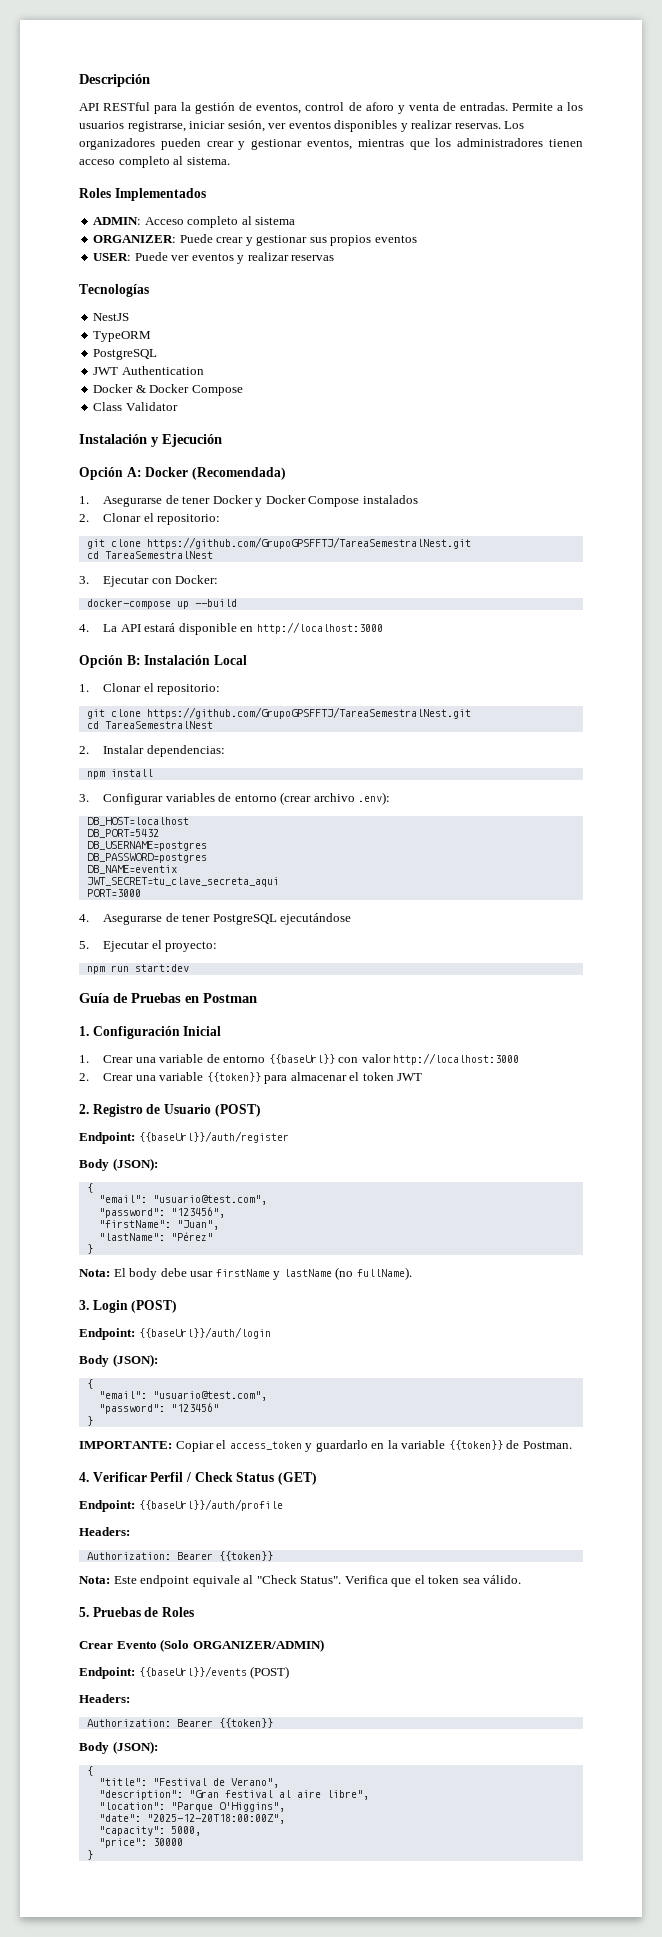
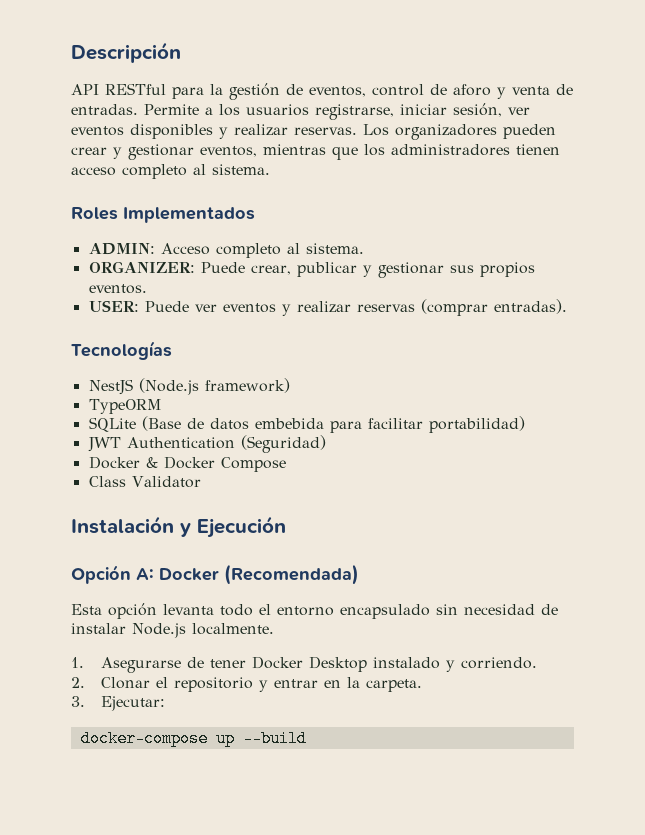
[255,217,296,225] sistema -> [305,243,364,254] sistema.
[216,237,244,243] crear -> [250,262,357,277] crear, publicar
[374,235,417,243] eventos -> [88,284,147,294] eventos.
(335, 258) none -> [420,299,567,316] (comprar entradas).
(130, 317) none -> [138,378,290,395] (Node.js framework)
[93,349,158,360] PostgreSQL -> [88,416,525,433] SQLite (Base de datos embebida para facilitar portabilidad)
(204, 370) none -> [240,435,326,453] (Seguridad)
(286, 473) none -> [71,603,558,619] [71,623,274,638] // Esta opción levanta todo el entorno encapsulado sin necesidad de instalar Node.js localmente.
[255,495,418,507] y Docker Compose instalados -> [309,656,538,672] Desktop instalado y corriendo.
[157,514,221,525] [86,537,471,549] [86,551,213,559] [79,575,219,587] [86,599,237,609] [79,622,383,635] [79,655,247,668] [79,683,221,695] [86,707,471,719] [86,721,213,729] [79,745,225,757] [86,769,153,779] [79,792,391,805] [86,817,189,826] [86,829,159,838] [86,841,207,851] [86,853,207,863] [86,865,177,874] [86,877,279,887] [86,889,141,897] [79,913,352,925] [79,940,218,952] [86,964,189,974] [79,993,257,1003] [79,1026,222,1039] [79,1053,520,1065] [79,1072,423,1084] [79,1104,261,1117] [79,1131,289,1144] [79,1158,158,1171] [86,1183,93,1193] [98,1195,267,1205] [98,1207,225,1218] [98,1220,219,1230] [98,1232,213,1241] [86,1244,93,1254] [79,1267,412,1280] [79,1300,178,1313] [79,1327,271,1340] [79,1354,158,1367] [86,1379,93,1389] [98,1391,267,1401] [98,1403,219,1414] [86,1416,93,1426] [79,1440,572,1452] [79,1472,317,1485] [79,1499,283,1512] [79,1527,130,1536] [86,1551,273,1561] [79,1575,522,1587] [79,1607,194,1617] [79,1639,324,1652] [79,1666,290,1679] [79,1694,130,1703] [86,1718,273,1728] [79,1741,158,1754] [86,1766,93,1776] [98,1778,279,1788] [98,1790,369,1800] [98,1802,285,1812] [98,1814,285,1824] [98,1826,201,1836] [98,1838,183,1848] [86,1850,93,1860] repositorio: // git clone https://github.com/GrupoGPSFFTJ/TareaSemestralNest.git // cd TareaSemestralNest // 3. Ejecutar con Docker: // docker-compose up --build // 4. La API estará disponible en http://localhost:3000 // Opción B: Instalación Local // 1. Clonar el repositorio: // git clone https://github.com/GrupoGPSFFTJ/TareaSemestralNest.git // cd TareaSemestralNest // 2. Instalar dependencias: // npm install // 3. Configurar variables de entorno (crear archivo .env): // DB_HOST=localhost // DB_PORT=5432 // DB_USERNAME=postgres // DB_PASSWORD=postgres // DB_NAME=eventix // JWT_SECRET=tu_clave_secreta_aqui // PORT=3000 // 4. Asegurarse de tener PostgreSQL ejecutándose // 5. Ejecutar el proyecto: // npm run start:dev // Guía de Pruebas en Postman // 1. Configuración Inicial // 1. Crear una variable de entorno {{baseUrl}} con valor http://localhost:3000 // 2. Crear una variable {{token}} para almacenar el token JWT // 2. Registro de Usuario (POST) // Endpoint: {{baseUrl}}/auth/register // Body (JSON): // { // "email": "usuario@test.com", // "password": "123456", // "firstName": "Juan", // "lastName": "Pérez" // } // Nota: El body debe usar firstName y lastName (no fullName). // 3. Login (POST) // Endpoint: {{baseUrl}}/auth/login // Body (JSON): // { // "email": "usuario@test.com", // "password": "123456" // } // IMPORTANTE: Copiar el access_token y guardarlo en la variable {{token}} de Postman. // 4. Verificar Perfil / Check Status (GET) // Endpoint: {{baseUrl}}/auth/profile // Headers: // Authorization: Bearer {{token}} // Nota: Este endpoint equivale al "Check Status". Verifica que el token sea válido. // 5. Pruebas de Roles // Crear Evento (Solo ORGANIZER/ADMIN) // Endpoint: {{baseUrl}}/events (POST) // Headers: // Authorization: Bearer {{token}} // Body (JSON): // { // "title": "Festival de Verano", // "description": "Gran festival al aire libre", // "location": "Parque O'Higgins", // "date": "2025-12-20T18:00:00Z", // "capacity": 5000, // "price": 30000 // } -> [174,677,423,692] [71,696,166,711] [80,730,307,747] repositorio y entrar en la carpeta. // 3. Ejecutar: // docker-compose up --build

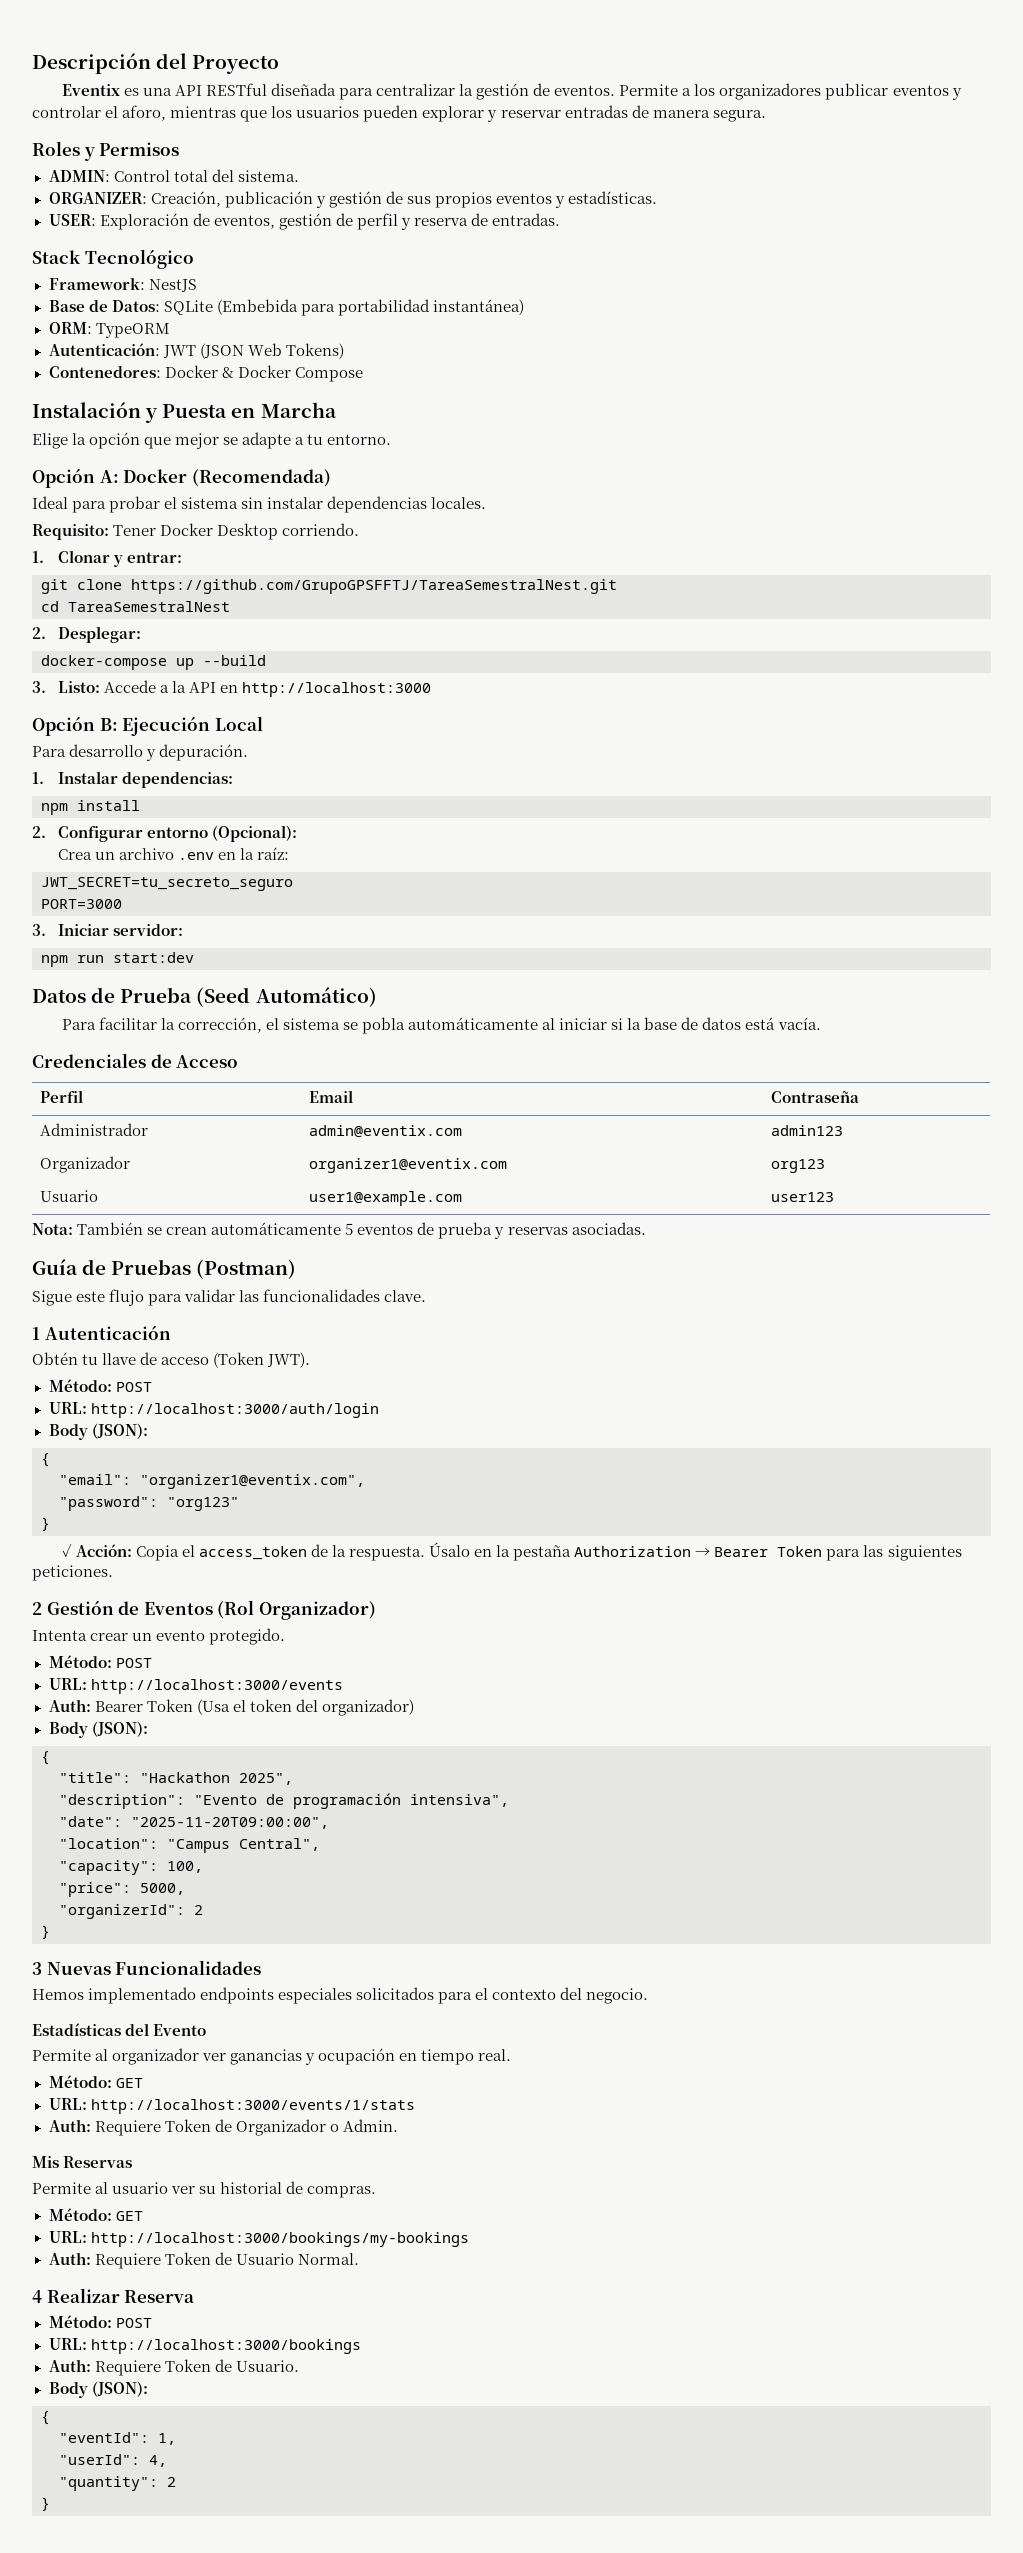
[71,83,573,100] [71,103,530,120] [71,124,556,140] [71,144,560,160] [71,164,270,179] // API RESTful para la gestión de eventos, control de aforo y venta de entradas. Permite a los usuarios registrarse, iniciar sesión, ver eventos disponibles y realizar reservas. Los organizadores pueden crear y gestionar eventos, mientras que los administradores tienen acceso completo al sistema. -> [156,53,280,74] [61,83,962,100] [32,105,766,122] del Proyecto // Eventix es una API RESTful diseñada para centralizar la gestión de eventos. Permite a los organizadores publicar eventos y controlar el aforo, mientras que los usuarios pueden explorar y reservar entradas de manera segura.
[123,207,255,223] Implementados -> [83,142,180,161] y Permisos
[160,243,300,258] Acceso completo al -> [113,169,234,182] Control total del
[200,262,535,278] [88,284,147,294] [88,299,567,316] [71,341,172,360] [88,378,290,395] [88,399,162,414] [88,416,525,433] [87,435,326,453] Puede crear, publicar y gestionar sus propios eventos. // USER: Puede ver eventos y realizar reservas (comprar entradas). // Tecnologías // NestJS (Node.js framework) // TypeORM // SQLite (Base de datos embebida para facilitar portabilidad) // JWT Authentication (Seguridad) // -> [150,191,657,208] [48,213,561,230] [32,249,194,269] [48,277,197,292] [48,299,524,316] [48,322,170,338] [48,343,344,359] [48,366,161,378] Creación, publicación y gestión de sus propios eventos y estadísticas. // USER: Exploración de eventos, gestión de perfil y reserva de entradas. // Stack Tecnológico // Framework: NestJS // Base de Datos: SQLite (Embebida para portabilidad instantánea) // ORM: TypeORM // Autenticación: JWT (JSON Web Tokens) // Contenedores:
[88,476,201,488] // Class Validator -> (363, 374) none
[197,516,286,538] [71,564,359,585] [71,603,558,619] [71,623,274,638] [71,656,538,673] [71,677,423,692] [71,696,166,711] [80,730,307,747] Ejecución // Opción A: Docker (Recomendada) // Esta opción levanta todo el entorno encapsulado sin necesidad de instalar Node.js localmente. // 1. Asegurarse de tener Docker Desktop instalado y corriendo. // 2. Clonar el repositorio y entrar en la carpeta. // 3. Ejecutar: // docker-compose up --build -> [162,402,337,418] [32,432,392,449] [32,468,331,488] [32,496,487,513] [32,523,360,540] [32,550,182,567] [41,579,617,594] [41,601,230,612] [32,626,141,643] [41,655,266,670] [32,680,432,697] [32,716,263,736] [32,744,249,761] [32,771,233,788] [41,800,140,815] [32,825,297,842] [57,847,290,860] [41,877,293,891] [41,899,122,909] [32,924,183,936] [41,952,194,967] [32,987,377,1007] [61,1017,821,1034] [32,1053,239,1068] [40,1090,84,1103] [309,1090,354,1103] [771,1091,860,1103] [40,1123,149,1136] [309,1125,463,1138] [771,1125,844,1136] [40,1156,131,1173] [309,1158,508,1173] [771,1159,826,1173] [40,1190,99,1202] [309,1191,463,1206] [771,1192,835,1202] [32,1222,646,1239] [32,1259,297,1279] [32,1289,427,1306] [32,1325,171,1340] [32,1352,311,1368] [48,1379,152,1392] [48,1402,379,1418] [48,1423,148,1440] [41,1453,50,1467] [59,1474,365,1489] [59,1496,239,1511] [41,1517,50,1531] [61,1542,962,1561] [32,1565,113,1581] [32,1600,376,1620] [32,1628,286,1645] [48,1655,152,1668] [48,1678,343,1694] [48,1699,414,1716] [48,1721,148,1738] [41,1751,50,1765] [59,1772,293,1785] [59,1793,509,1809] [59,1816,329,1829] [59,1838,320,1853] [59,1860,203,1875] [59,1882,185,1897] [59,1904,203,1919] [41,1925,50,1939] [32,1960,262,1975] [32,1987,649,2004] [32,2023,207,2036] [32,2048,512,2065] [48,2075,143,2088] [48,2098,415,2114] [48,2119,398,2136] [32,2156,133,2168] [32,2181,377,2198] [48,2208,143,2221] [48,2231,469,2247] [48,2252,359,2269] [32,2288,195,2303] [48,2315,152,2328] [48,2338,361,2354] [48,2359,299,2376] [48,2381,148,2398] [41,2411,50,2425] [59,2432,176,2445] [59,2454,167,2467] [59,2476,176,2491] [41,2497,50,2511] Puesta en Marcha // Elige la opción que mejor se adapte a tu entorno. // Opción A: Docker (Recomendada) // Ideal para probar el sistema sin instalar dependencias locales. // Requisito: Tener Docker Desktop corriendo. // 1. Clonar y entrar: // git clone https://github.com/GrupoGPSFFTJ/TareaSemestralNest.git // cd TareaSemestralNest // 2. Desplegar: // docker-compose up --build // 3. Listo: Accede a la API en http://localhost:3000 // Opción B: Ejecución Local // Para desarrollo y depuración. // 1. Instalar dependencias: // npm install // 2. Configurar entorno (Opcional): // Crea un archivo .env en la raíz: // JWT_SECRET=tu_secreto_seguro // PORT=3000 // 3. Iniciar servidor: // npm run start:dev // Datos de Prueba (Seed Automático) // Para facilitar la corrección, el sistema se pobla automáticamente al iniciar si la base de datos está vacía. // Credenciales de Acceso // Perfil | Email | Contraseña // Administrador | admin@eventix.com | admin123 // Organizador | organizer1@eventix.com | org123 // Usuario | user1@example.com | user123 // Nota: También se crean automáticamente 5 eventos de prueba y reservas asociadas. // Guía de Pruebas (Postman) // Sigue este flujo para validar las funcionalidades clave. // 1 Autenticación // Obtén tu llave de acceso (Token JWT). // Método: POST // URL: http://localhost:3000/auth/login // Body (JSON): // { // "email": "organizer1@eventix.com", // "password": "org123" // } // ✓ Acción: Copia el access_token de la respuesta. Úsalo en la pestaña Authorization → Bearer Token para las siguientes peticiones. // 2 Gestión de Eventos (Rol Organizador) // Intenta crear un evento protegido. // Método: POST // URL: http://localhost:3000/events // Auth: Bearer Token (Usa el token del organizador) // Body (JSON): // { // "title": "Hackathon 2025", // "description": "Evento de programación intensiva", // "date": "2025-11-20T09:00:00", // "location": "Campus Central", // "capacity": 100, // "price": 5000, // "organizerId": 2 // } // 3 Nuevas Funcionalidades // Hemos implementado endpoints especiales solicitados para el contexto del negocio. // Estadísticas del Evento // Permite al organizador ver ganancias y ocupación en tiempo real. // Método: GET // URL: http://localhost:3000/events/1/stats // Auth: Requiere Token de Organizador o Admin. // Mis Reservas // Permite al usuario ver su historial de compras. // Método: GET // URL: http://localhost:3000/bookings/my-bookings // Auth: Requiere Token de Usuario Normal. // 4 Realizar Reserva // Método: POST // URL: http://localhost:3000/bookings // Auth: Requiere Token de Usuario. // Body (JSON): // { // "eventId": 1, // "userId": 4, // "quantity": 2 // }

